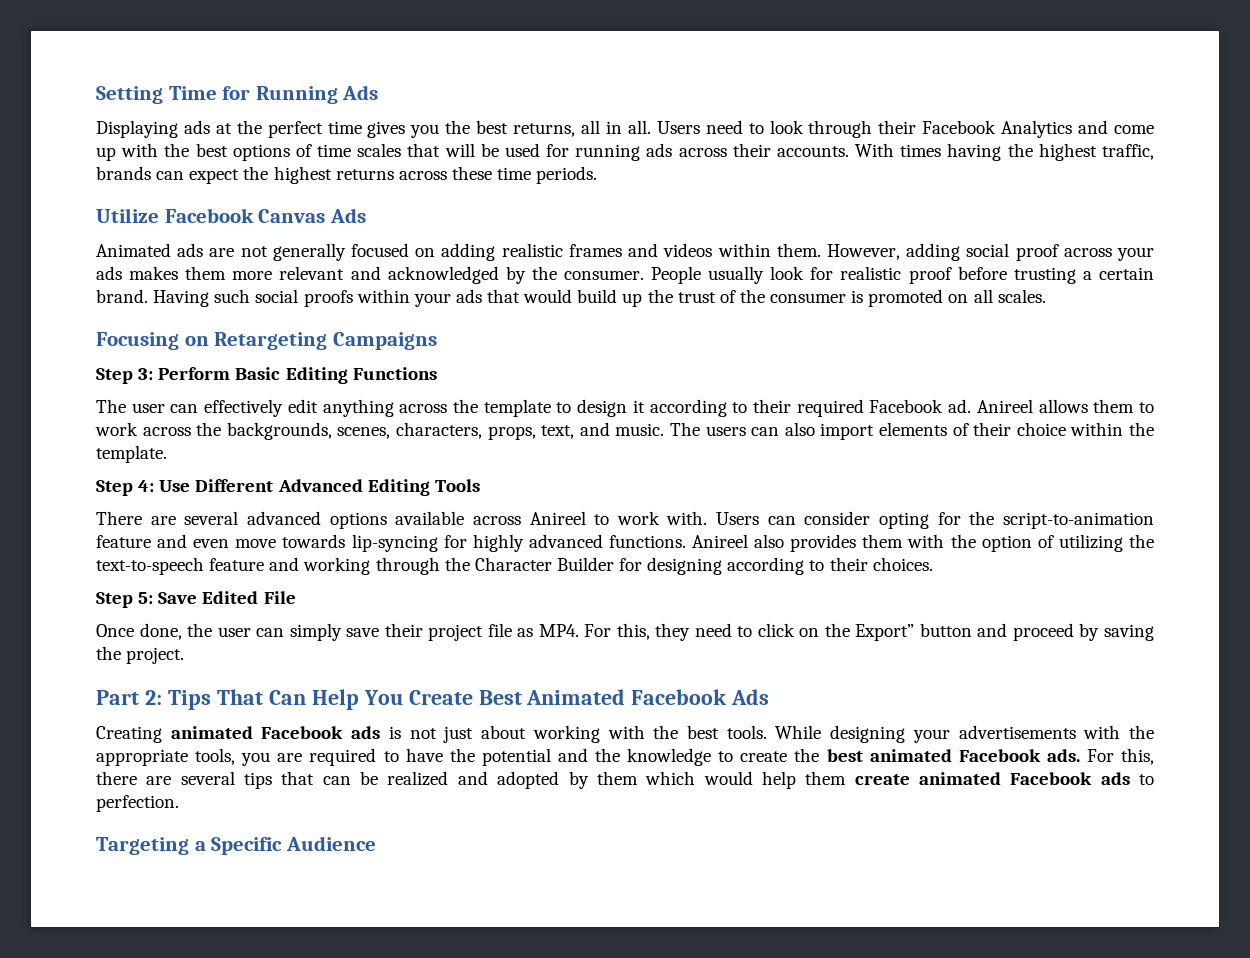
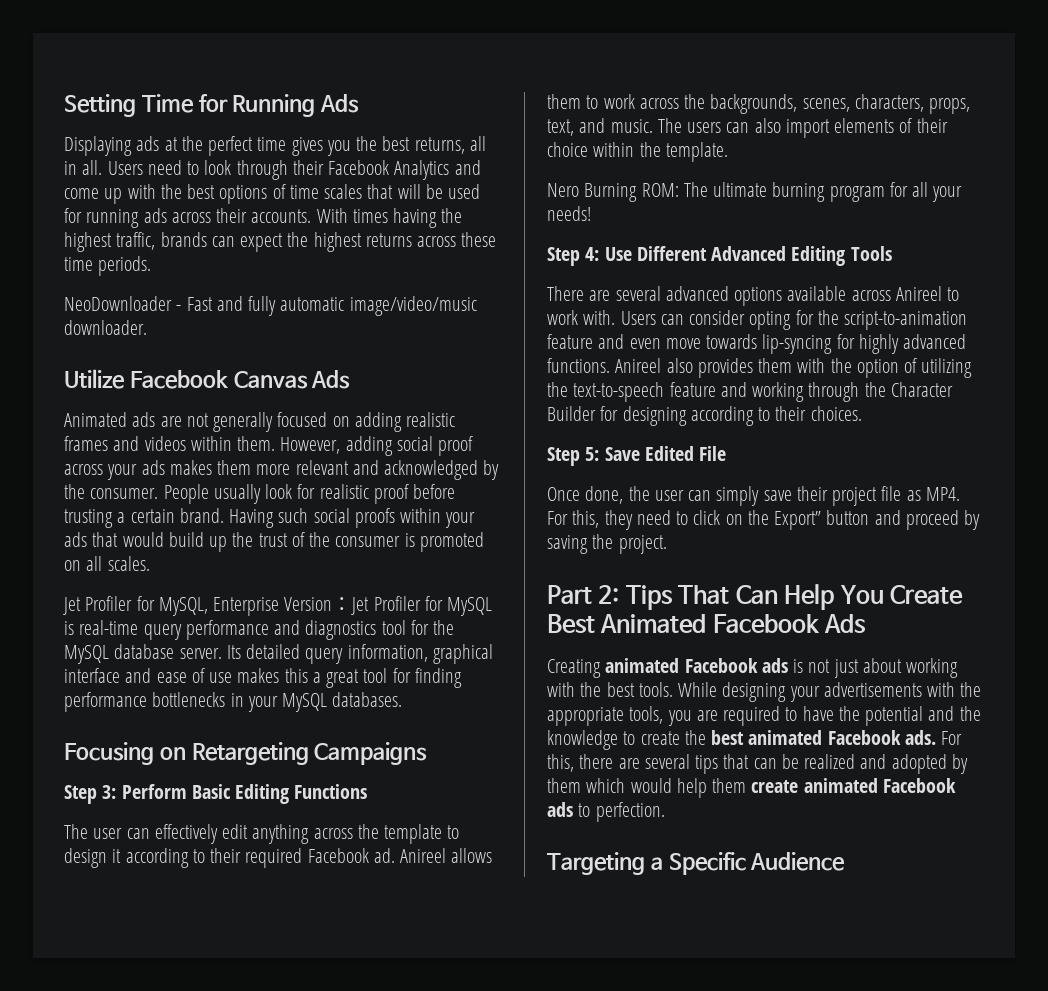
(598, 175) none -> [64,296,477,316] [64,320,147,335] // NeoDownloader - Fast and fully automatic image/video/music downloader.
(1046, 296) none -> [63,596,493,616] [64,620,455,640] [64,644,493,664] [64,668,462,688] [64,692,403,712] // Jet Profiler for MySQL, Enterprise Version：Jet Profiler for MySQL is real-time query performance and diagnostics tool for the MySQL database server. Its detailed query information, graphical interface and ease of use makes this a great tool for finding performance bottlenecks in your MySQL databases.
(167, 454) none -> [547,182,963,202] [547,206,591,221] // Nero Burning ROM: The ultimate burning program for all your needs!

